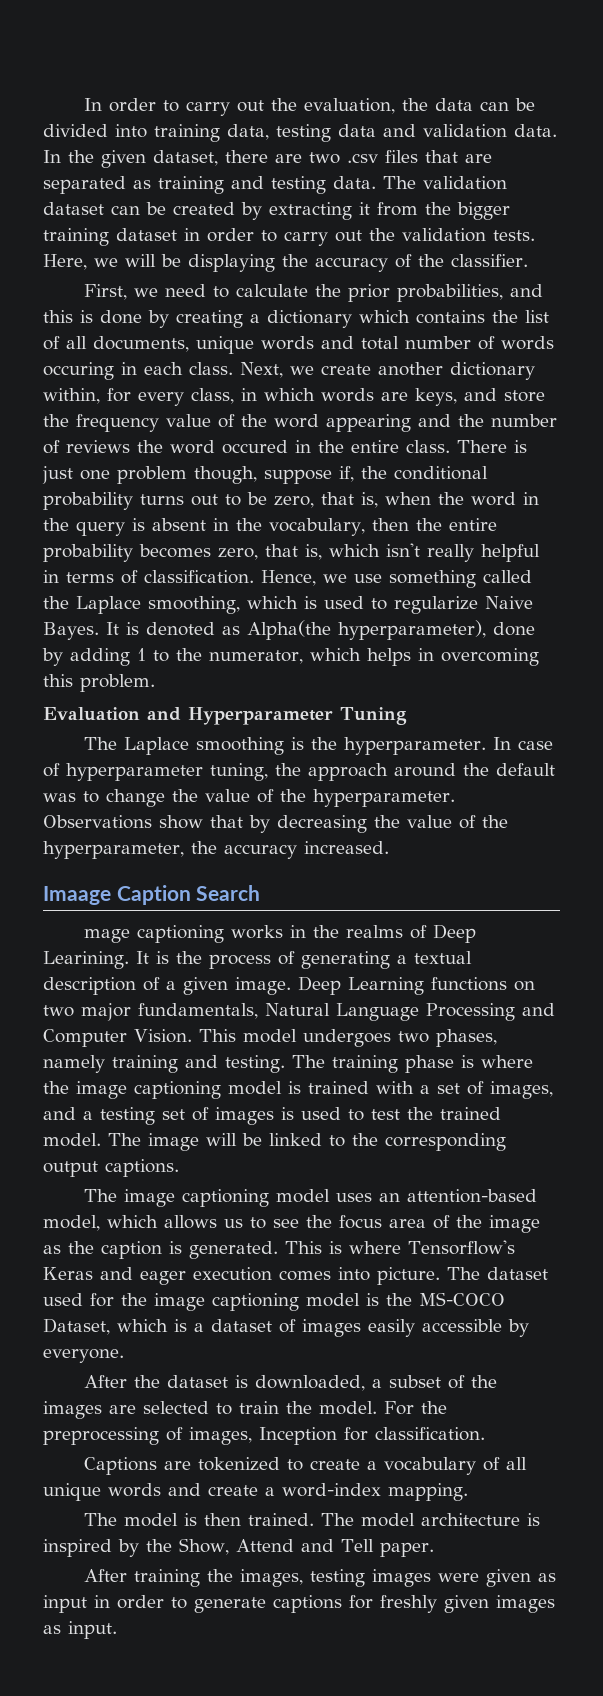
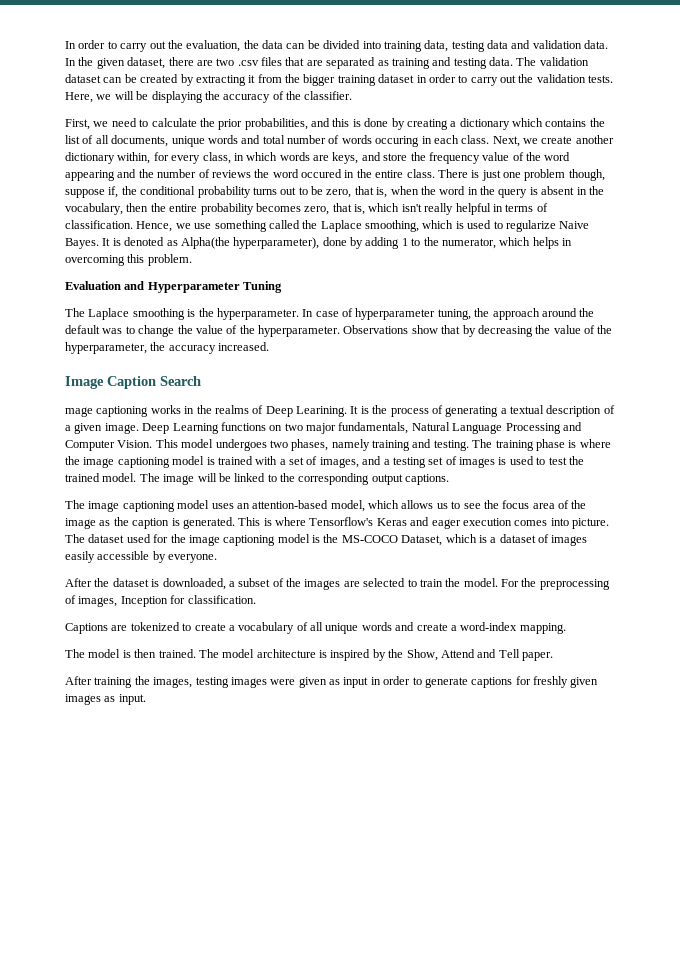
[43,886,111,905] Imaage -> [65,376,104,389] Image

